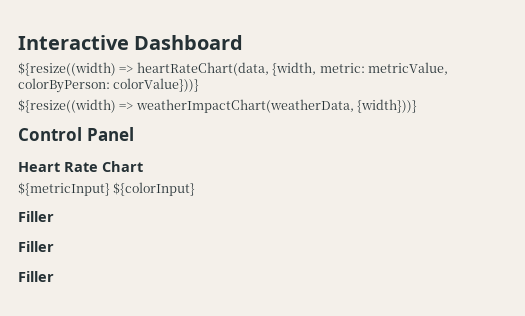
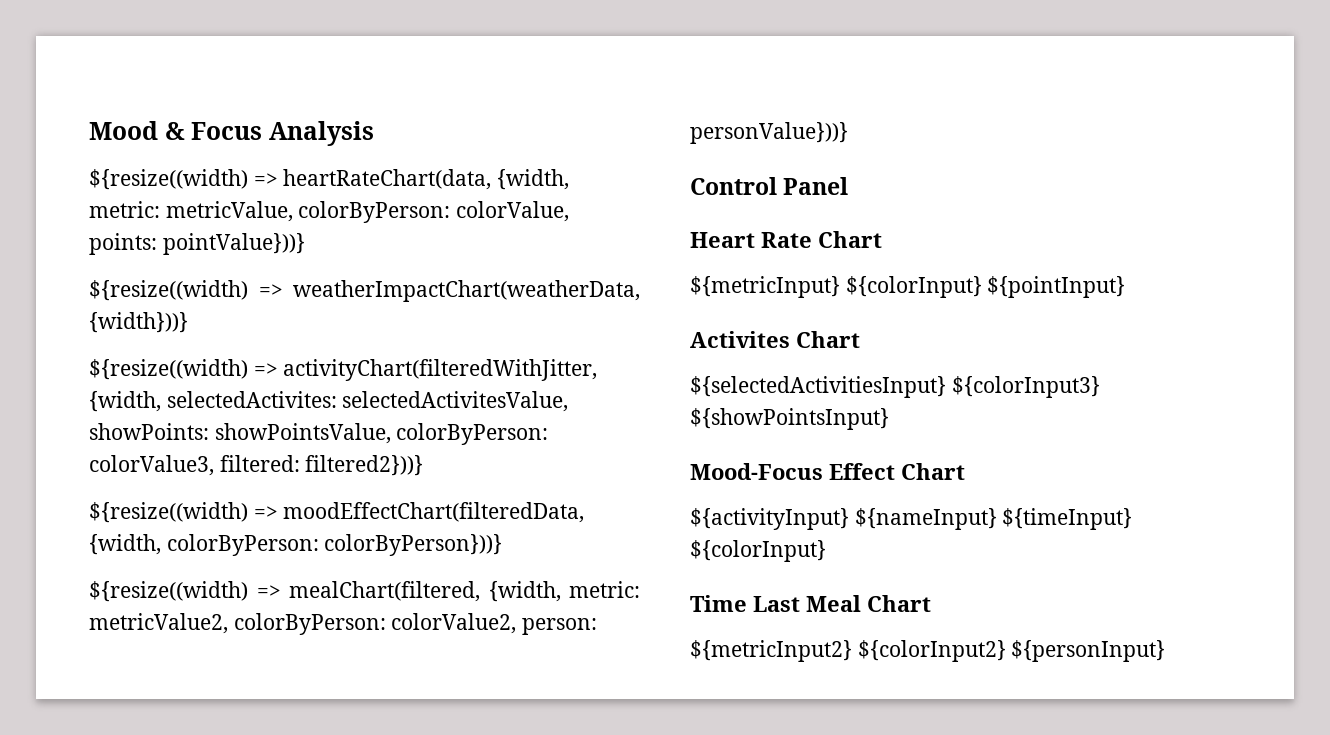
[18,35,244,50] Interactive Dashboard -> [89,121,374,146] Mood & Focus Analysis
[113,78,200,92] colorValue}))} -> [456,201,570,222] [89,233,305,255] colorValue, points: pointValue}))}
(418, 106) none -> [89,359,598,381] [89,391,569,412] [89,423,549,445] [89,455,424,476] [89,502,585,523] [89,534,503,556] [89,581,640,602] [89,613,598,635] [690,122,848,144] // ${resize((width) => activityChart(filteredWithJitter, {width, selectedActivites: selectedActivitesValue, showPoints: showPointsValue, colorByPerson: colorValue3, filtered: filtered2}))} // ${resize((width) => moodEffectChart(filteredData, {width, colorByPerson: colorByPerson}))} // ${resize((width) => mealChart(filtered, {width, metric: metricValue2, colorByPerson: colorValue2, person: personValue}))}
[18,211,54,222] [18,241,54,252] [18,271,54,282] // Filler // Filler // Filler -> [987,276,1126,298] [690,331,860,348] [690,376,1100,398] [690,408,889,430] [690,463,965,480] [690,508,1133,530] [690,540,826,562] [690,595,931,612] [690,640,1166,662] ${pointInput} // Activites Chart // ${selectedActivitiesInput} ${colorInput3} ${showPointsInput} // Mood-Focus Effect Chart // ${activityInput} ${nameInput} ${timeInput} ${colorInput} // Time Last Meal Chart // ${metricInput2} ${colorInput2} ${personInput}

